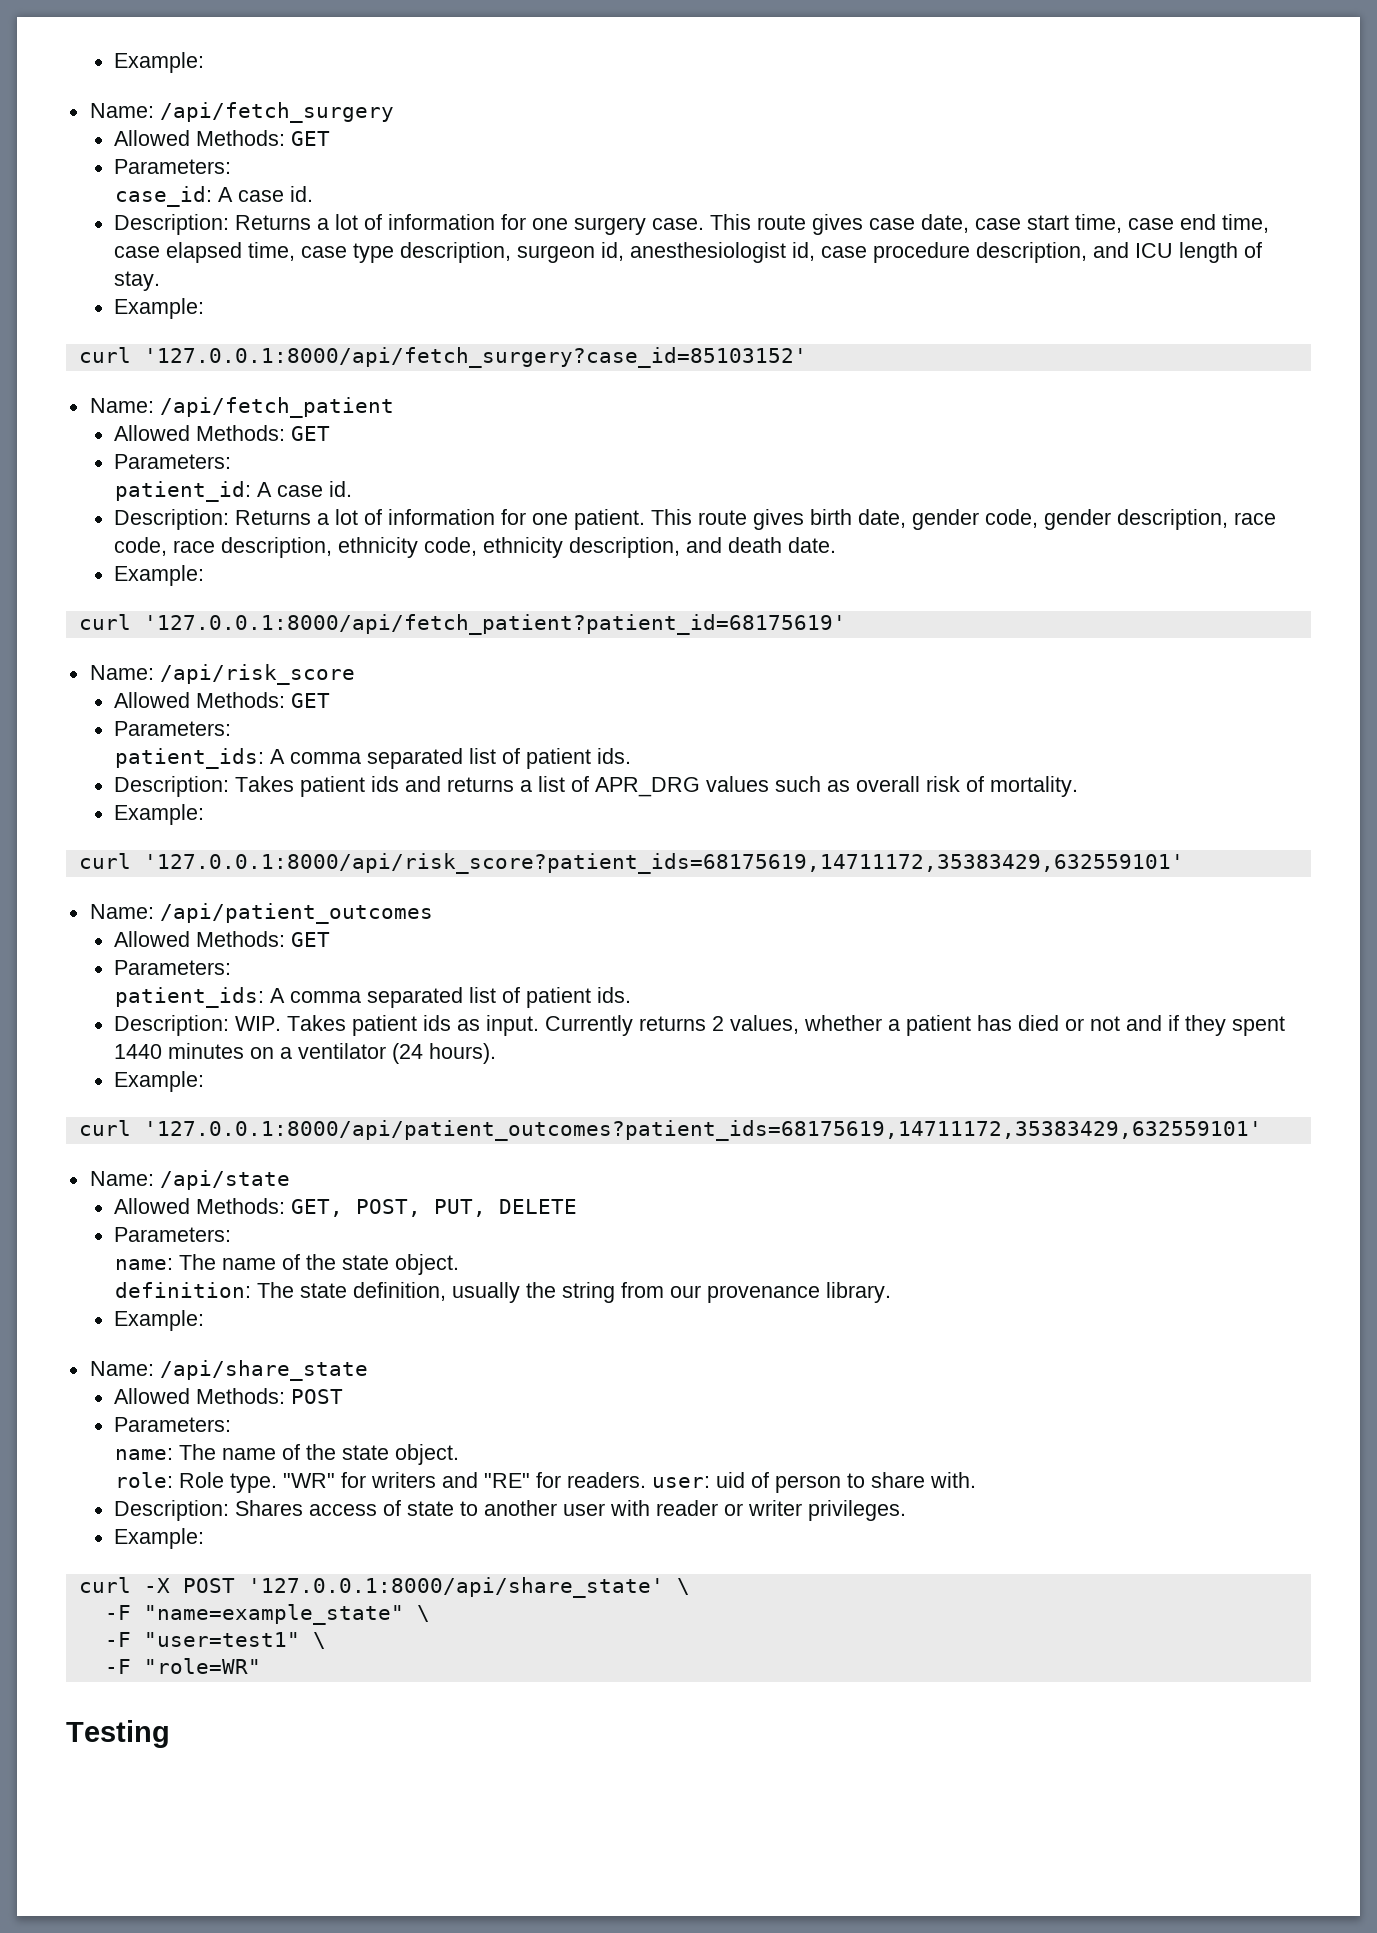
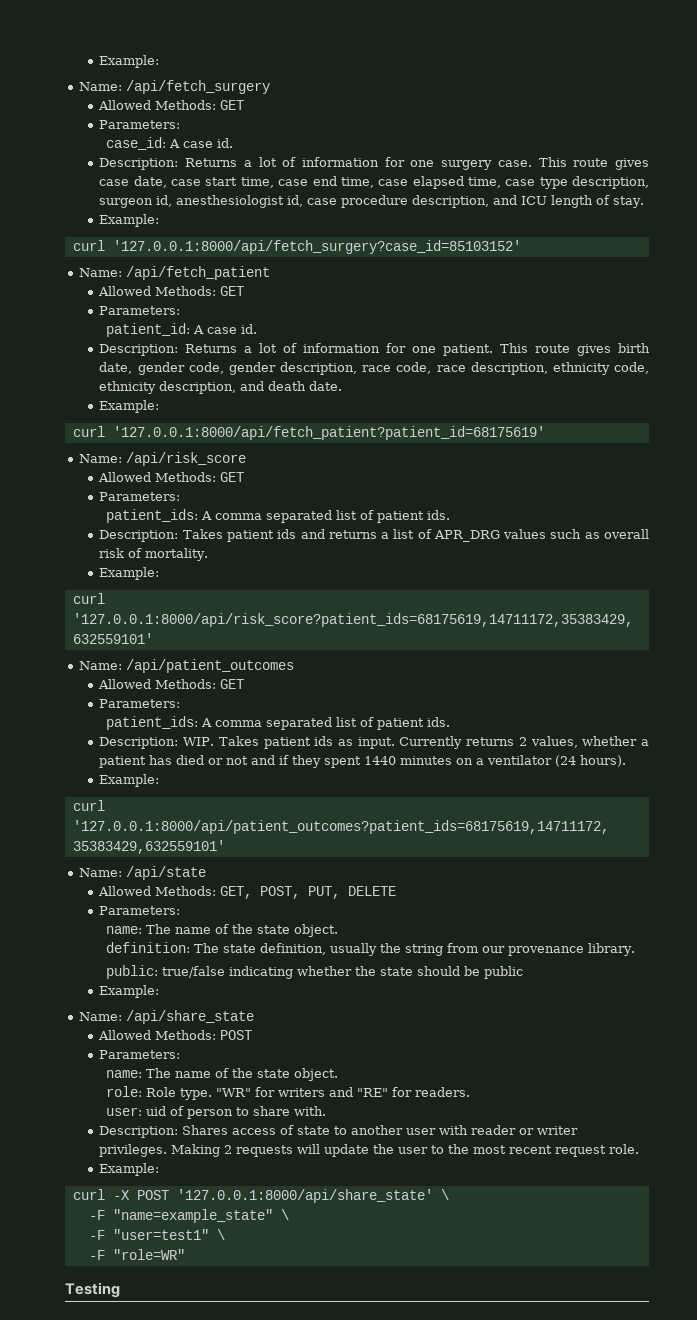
(892, 1292) none -> [106,965,524,979] // public: true/false indicating whether the state should be public
(647, 1480) none -> (471, 1092) //
(907, 1510) none -> [171,1144,640,1157] Making 2 requests will update the user to the most recent request role.

